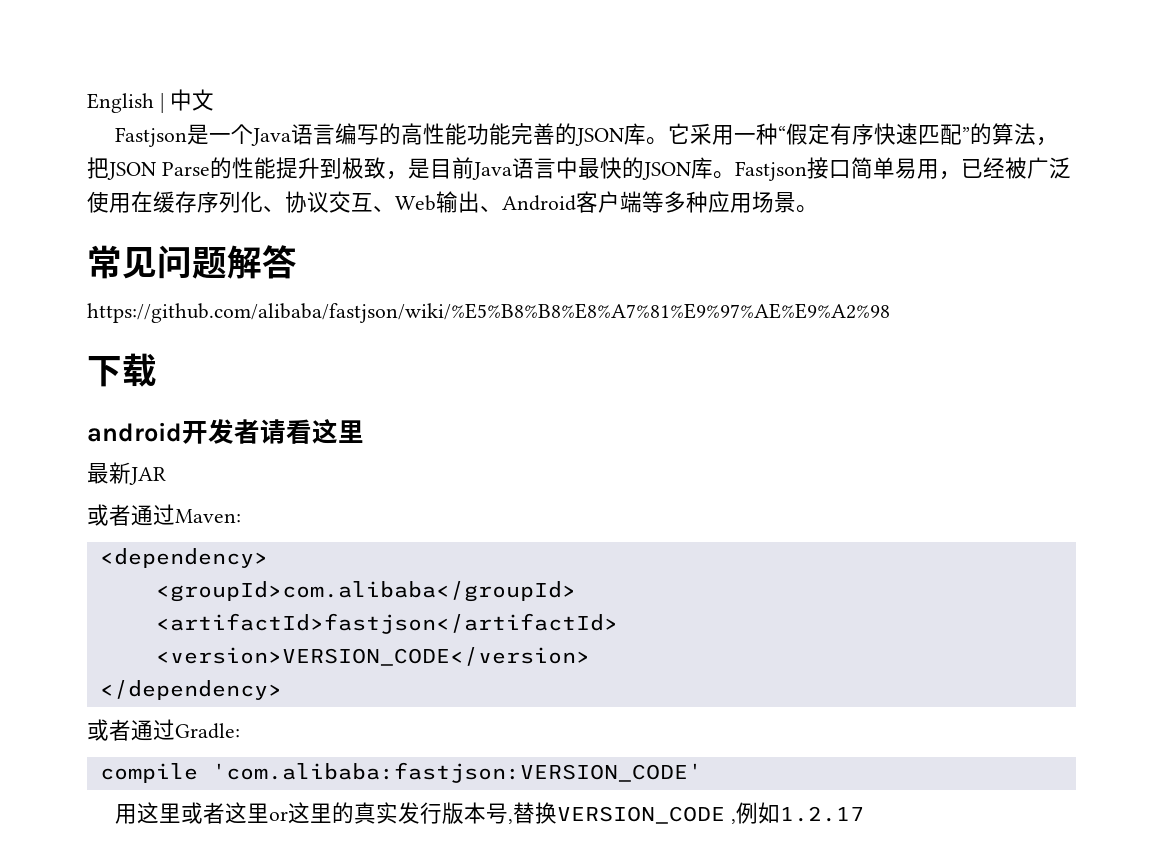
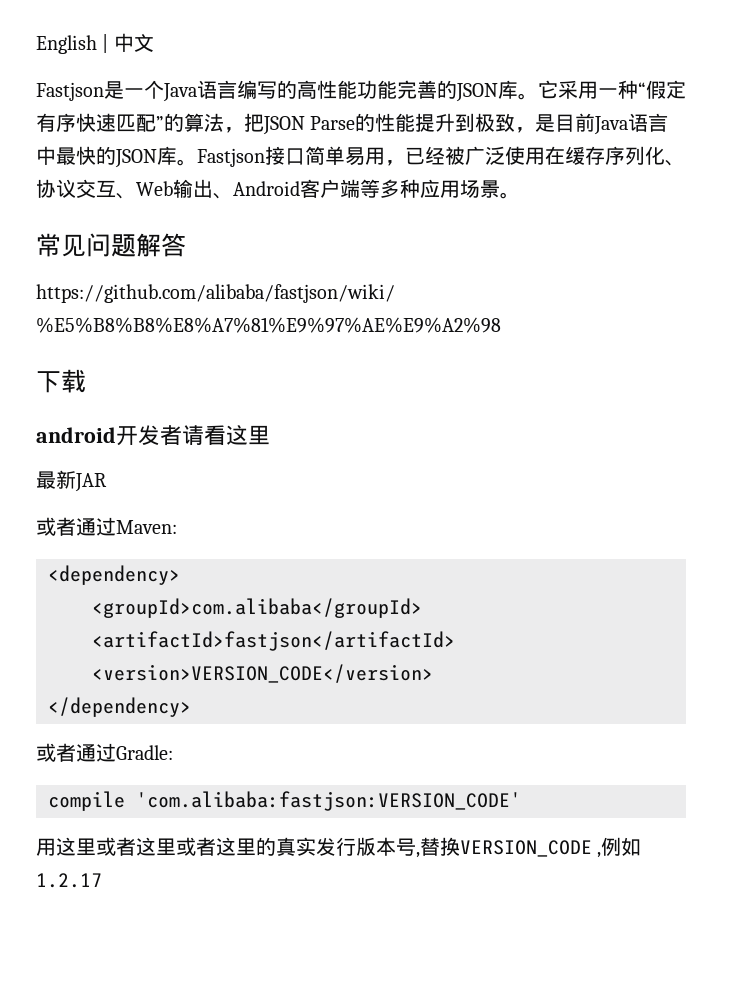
[269,811,289,821] or -> [176,837,216,856] 或者

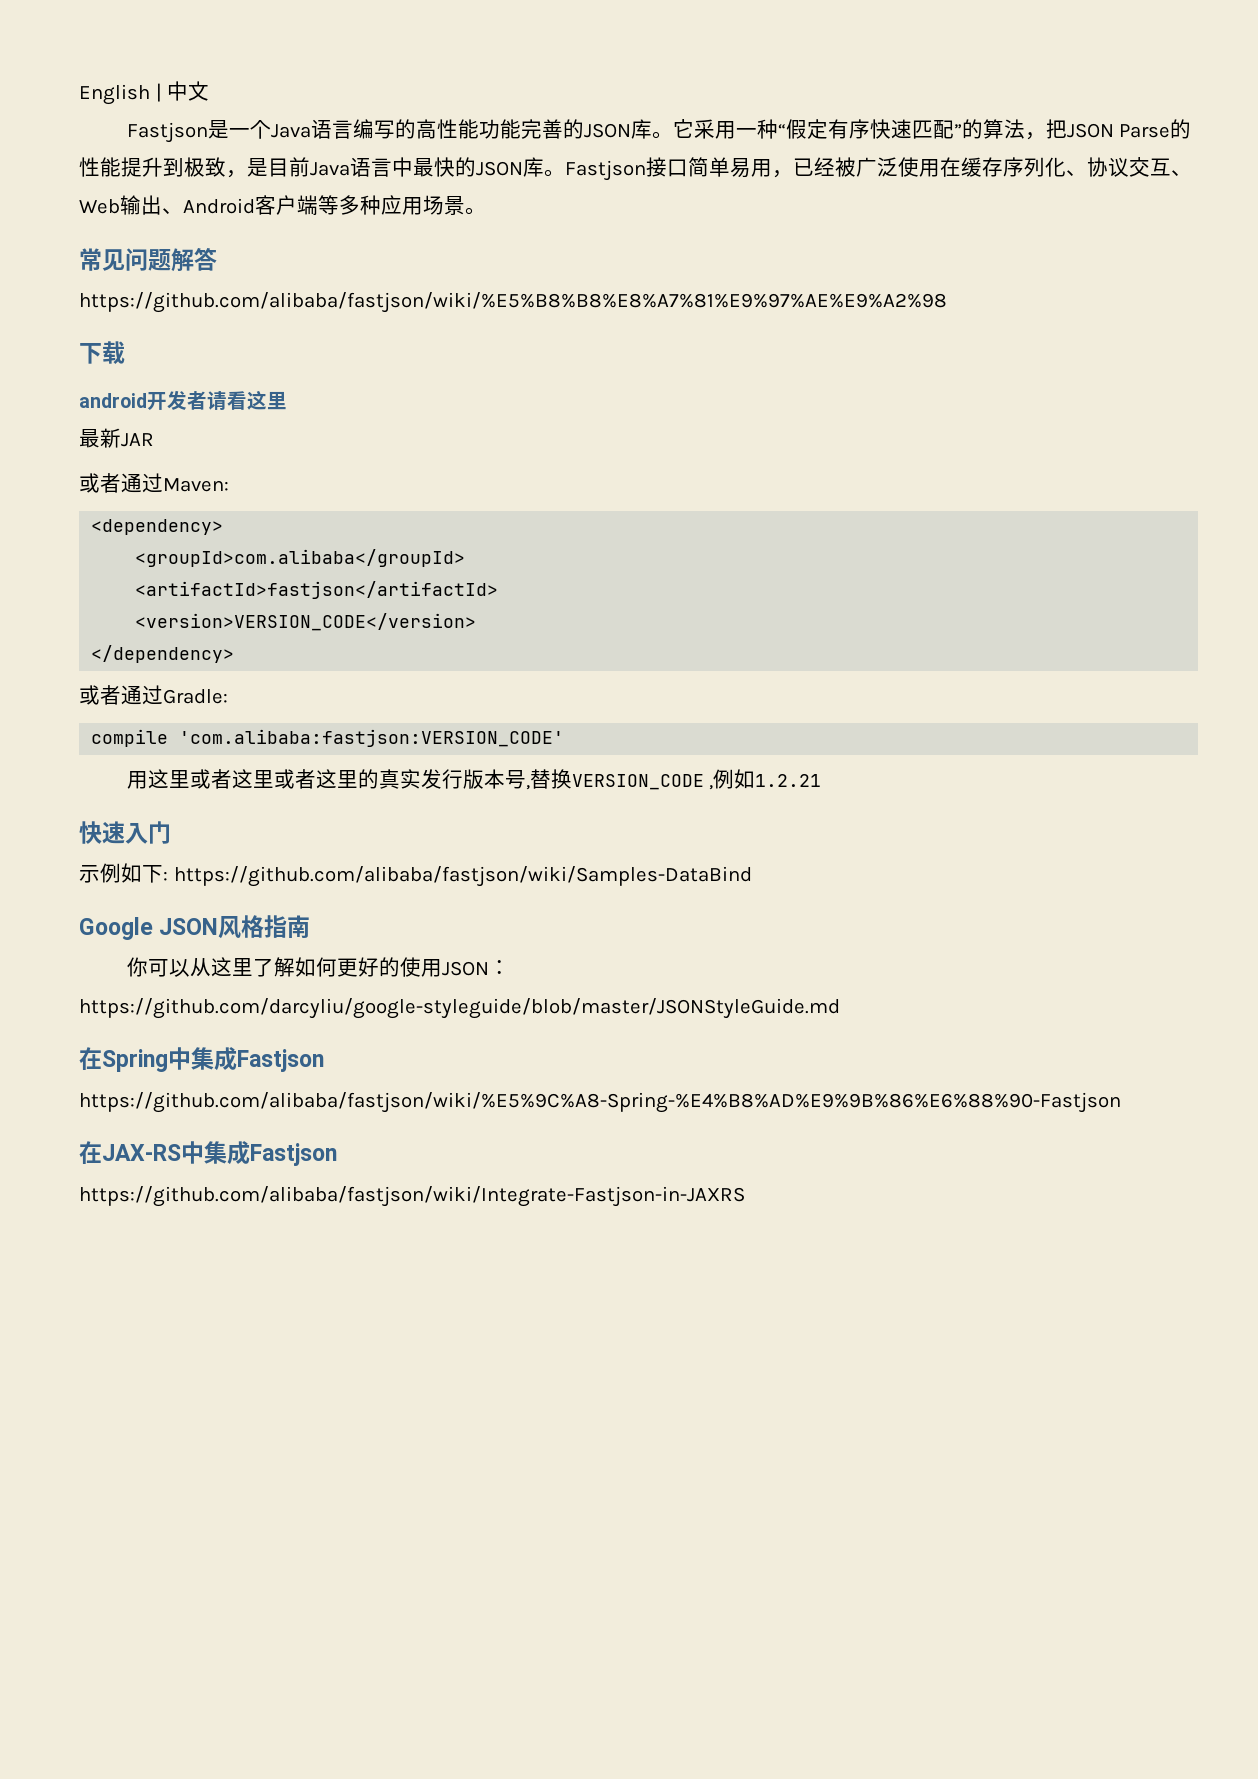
[36,873,102,888] 1.2.17 -> [755,774,822,787] [79,821,171,844] [79,863,752,887] [79,915,311,940] [126,957,510,977] [79,998,840,1019] [79,1047,324,1072] [79,1092,1121,1113] [79,1141,337,1166] [79,1186,745,1207] 1.2.21 // 快速入门 // 示例如下: https://github.com/alibaba/fastjson/wiki/Samples-DataBind // Google JSON风格指南 // 你可以从这里了解如何更好的使用JSON：https://github.com/darcyliu/google-styleguide/blob/master/JSONStyleGuide.md // 在Spring中集成Fastjson // https://github.com/alibaba/fastjson/wiki/%E5%9C%A8-Spring-%E4%B8%AD%E9%9B%86%E6%88%90-Fastjson // 在JAX-RS中集成Fastjson // https://github.com/alibaba/fastjson/wiki/Integrate-Fastjson-in-JAXRS

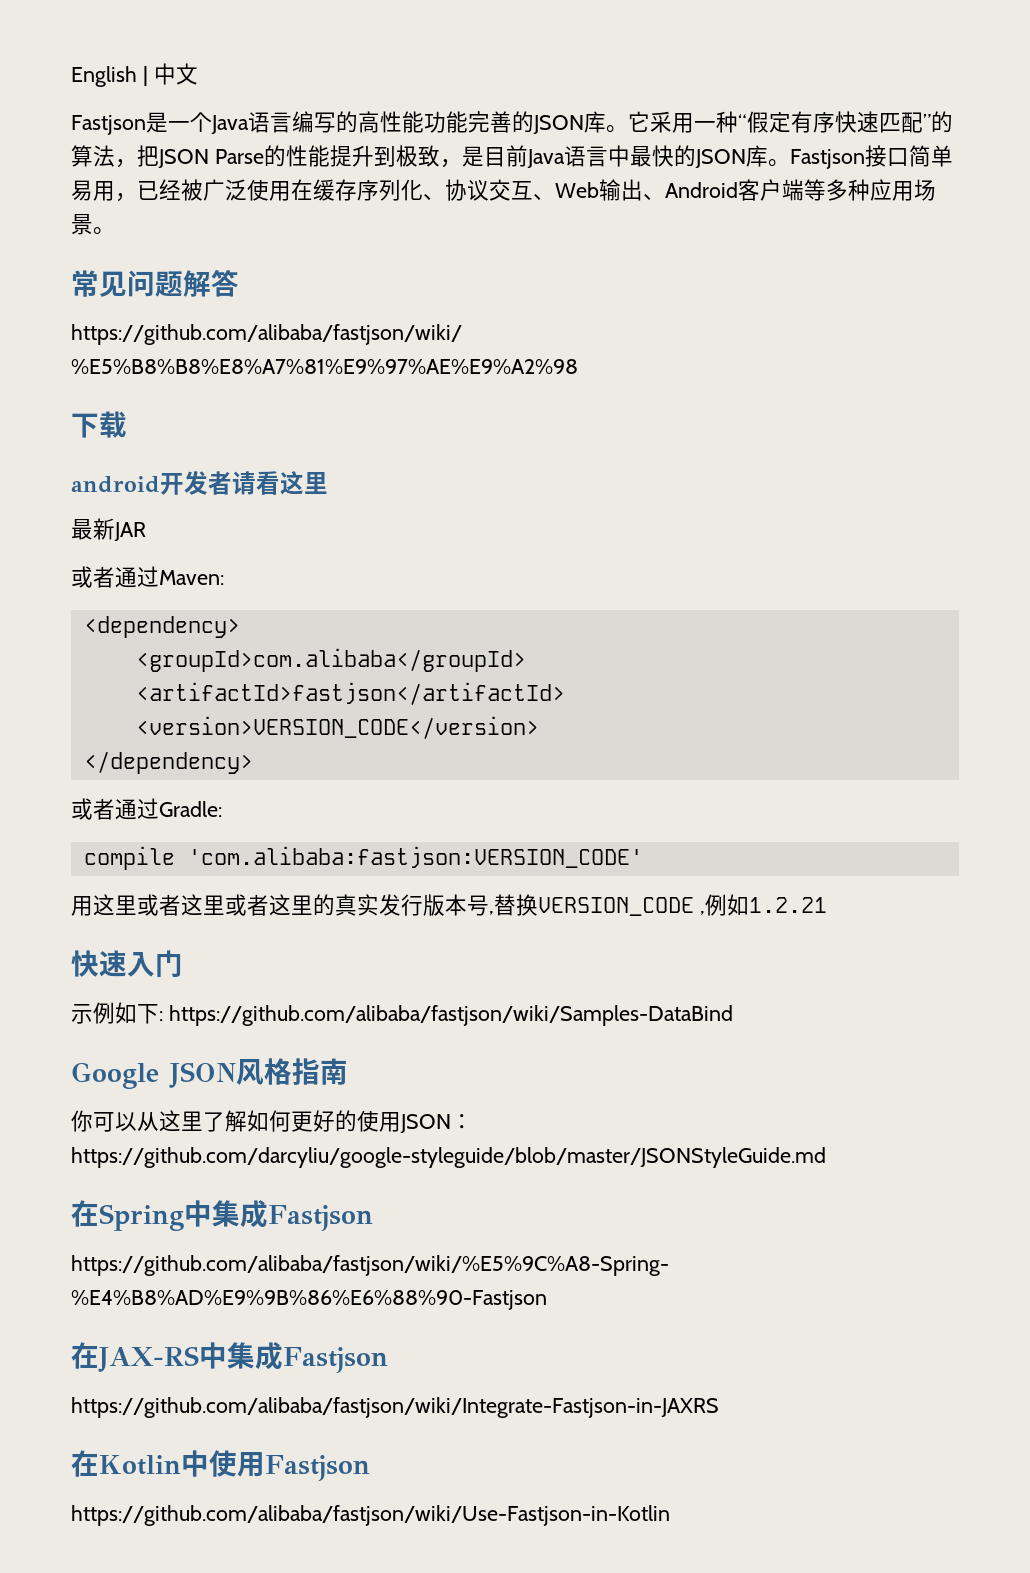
(745, 1196) none -> [71,1450,370,1481] [71,1505,670,1526] // 在Kotlin中使用Fastjson // https://github.com/alibaba/fastjson/wiki/Use-Fastjson-in-Kotlin

